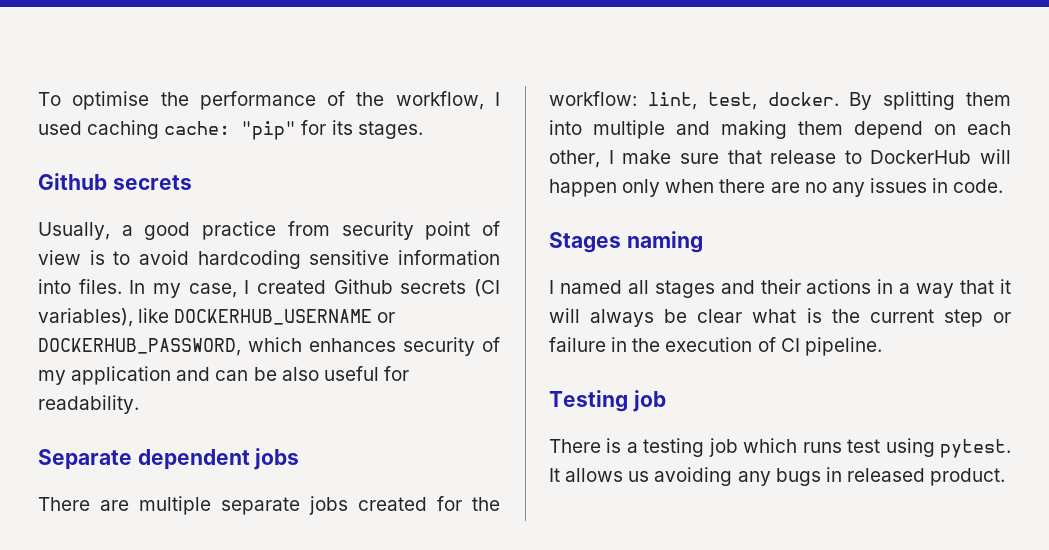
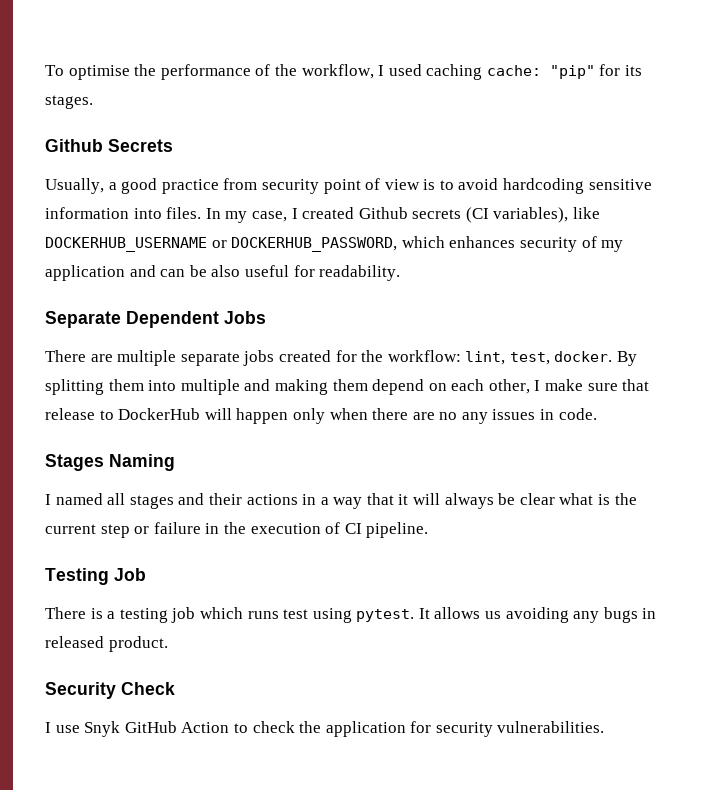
[112,175,192,190] secrets -> [108,139,173,152] Secrets
[137,448,300,470] dependent jobs -> [126,311,266,328] Dependent Jobs
[626,231,703,253] naming -> [109,454,175,471] Naming
[632,390,666,412] job -> [114,568,146,581] Job
(1006, 477) none -> [45,682,175,699] [45,721,605,737] // Security Check // I use Snyk GitHub Action to check the application for security vulnerabilities.

